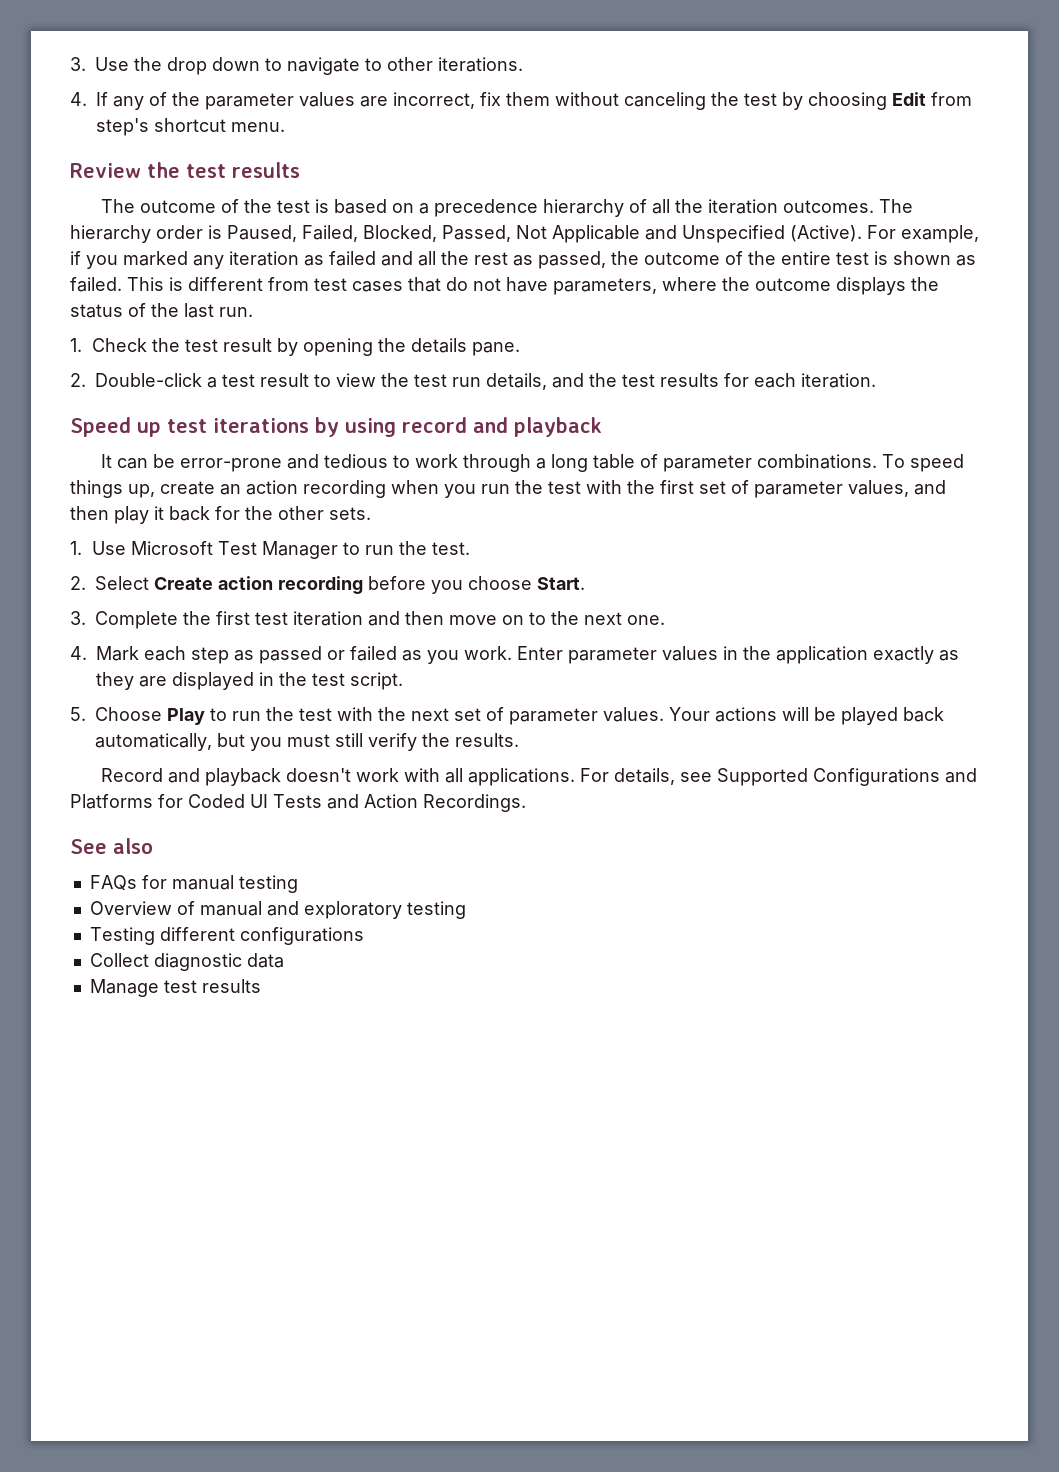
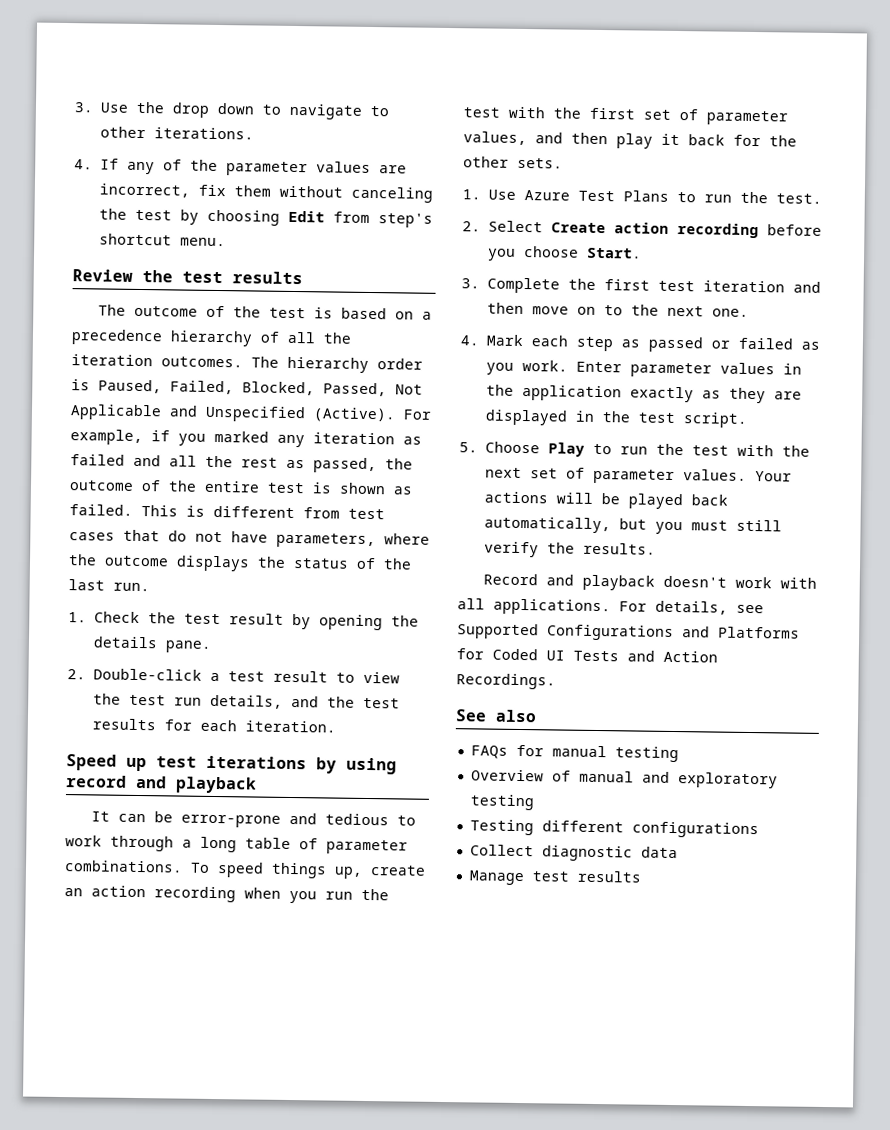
[131,541,339,559] Microsoft Test Manager -> [523,190,669,202] Azure Test Plans

